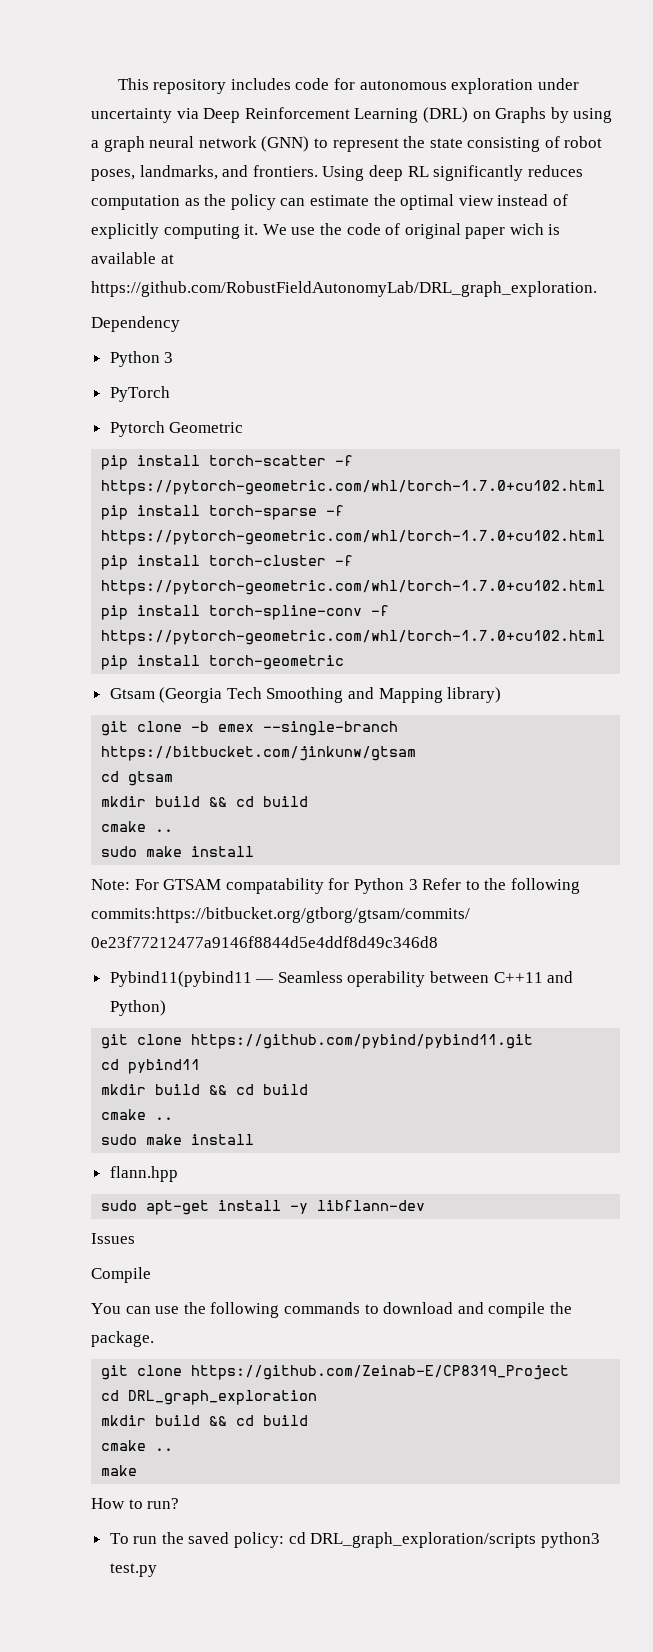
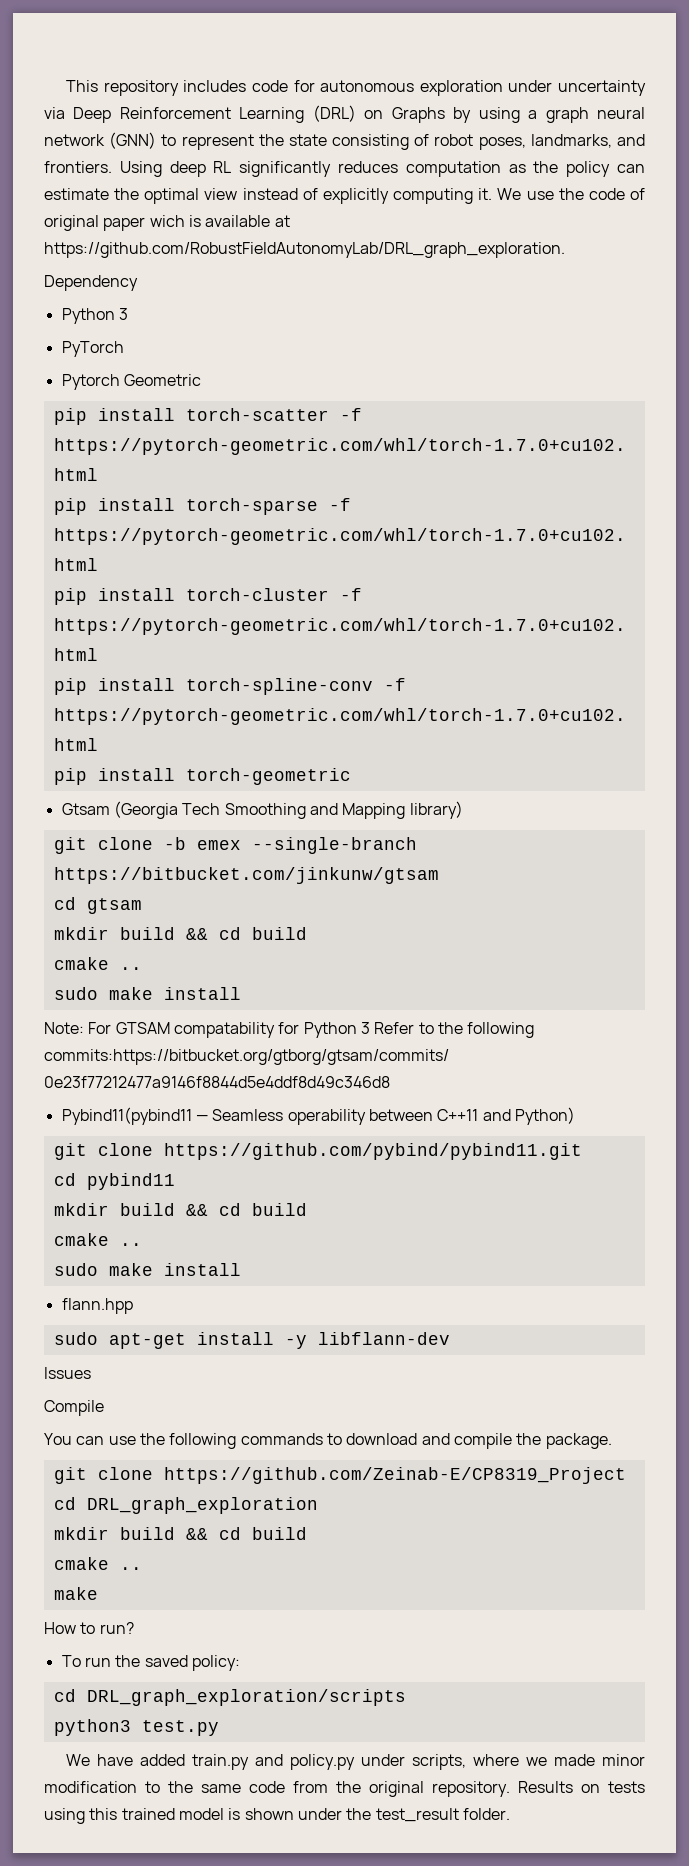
(285, 1540) none -> (240, 1663) //
(537, 1540) none -> (406, 1697) //
(157, 1570) none -> [66,1754,645,1770] [44,1781,645,1797] [44,1808,510,1824] // We have added train.py and policy.py under scripts, where we made minor modification to the same code from the original repository. Results on tests using this trained model is shown under the test_result folder.

